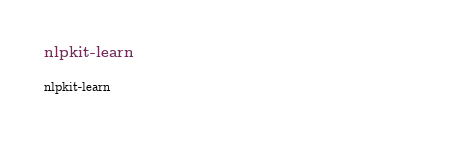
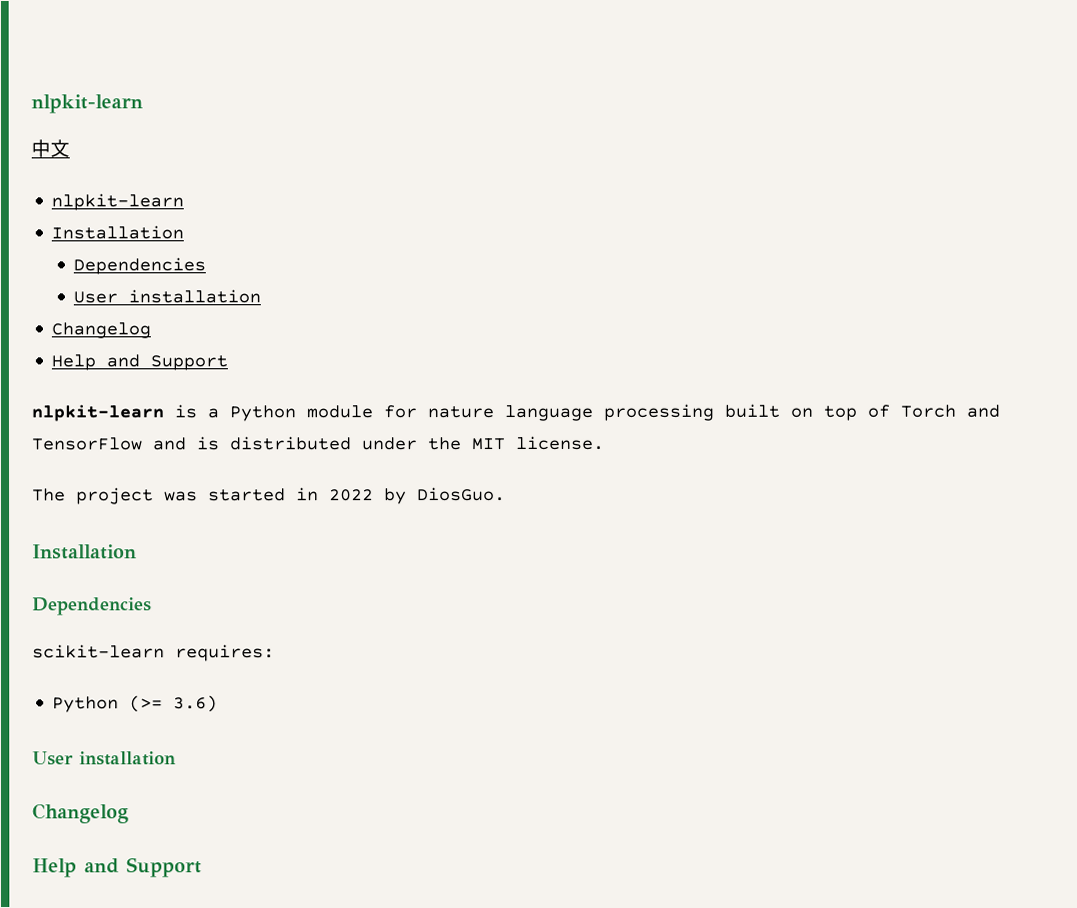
[44,46,134,60] [44,82,111,94] nlpkit-learn // nlpkit-learn -> [31,94,143,114] [31,139,70,158] [51,193,185,211] [51,225,185,240] [73,257,207,275] [73,289,262,304] [51,322,152,339] [51,354,229,371] [31,403,1000,422] [31,435,604,451] [32,487,506,505] [32,544,137,560] [32,597,152,616] [32,644,275,662] [52,695,219,713] [32,751,176,766] [32,803,129,824] [32,857,202,878] nlpkit-learn // 中文 // nlpkit-learn // Installation // Dependencies // User installation // Changelog // Help and Support // nlpkit-learn is a Python module for nature language processing built on top of Torch and TensorFlow and is distributed under the MIT license. // The project was started in 2022 by DiosGuo. // Installation // Dependencies // scikit-learn requires: // Python (>= 3.6) // User installation // Changelog // Help and Support

